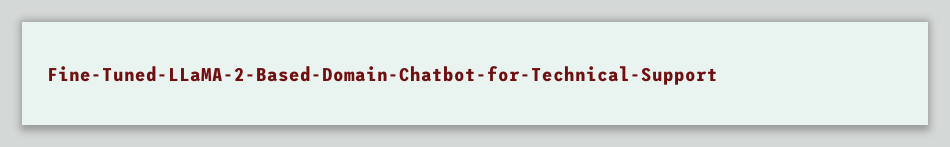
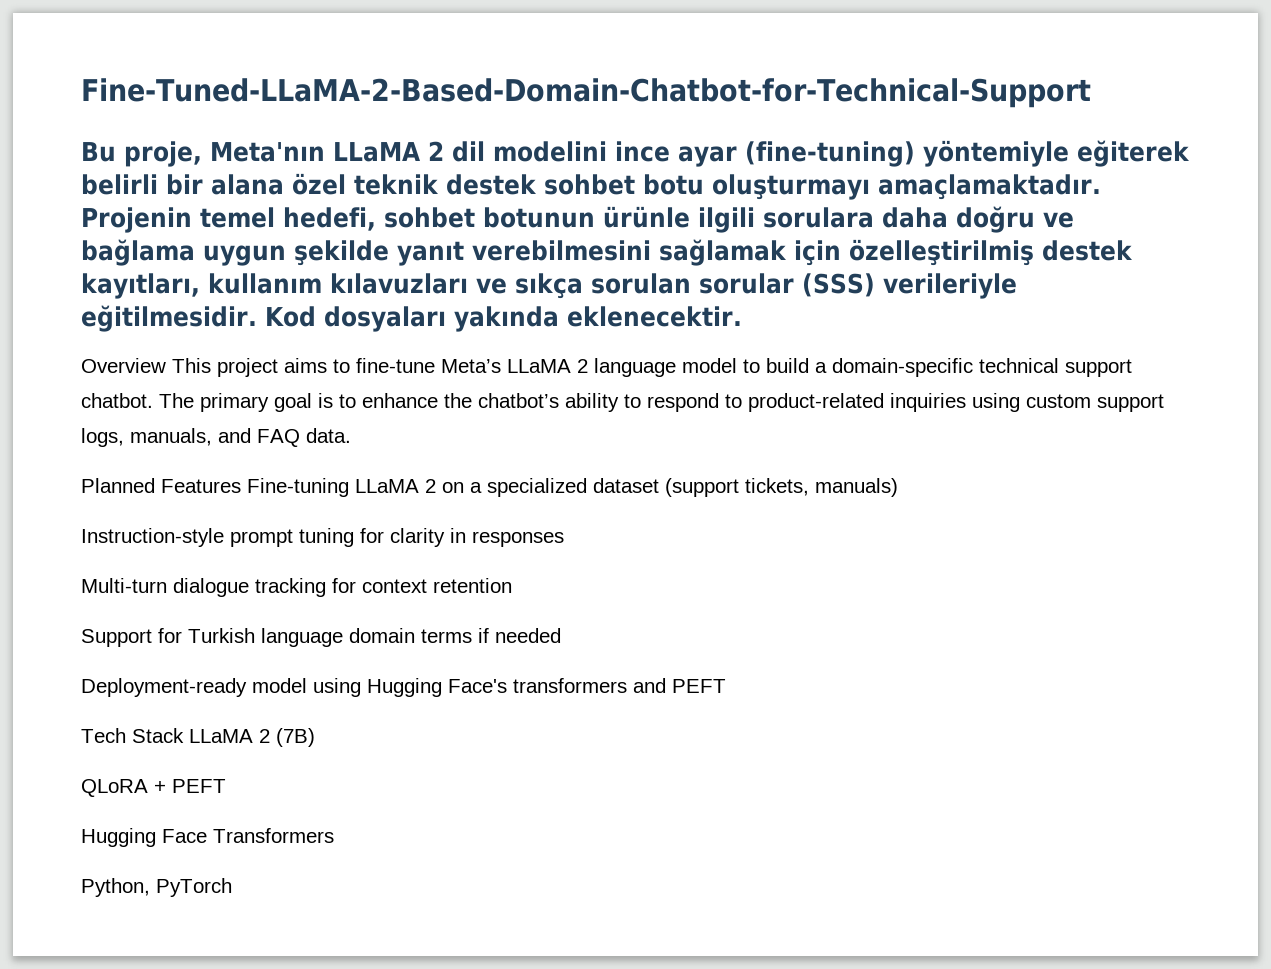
(718, 75) none -> [81,140,1190,167] [81,173,1101,200] [81,206,1074,233] [81,239,1133,266] [81,273,1017,299] [81,305,742,332] [81,358,1132,377] [81,393,1164,412] [81,428,351,447] [81,478,898,497] [81,528,564,547] [81,578,512,597] [81,628,561,647] [81,678,726,697] [81,728,315,747] [81,779,226,797] [81,828,334,847] [81,878,232,897] // Bu proje, Meta'nın LLaMA 2 dil modelini ince ayar (fine-tuning) yöntemiyle eğiterek belirli bir alana özel teknik destek sohbet botu oluşturmayı amaçlamaktadır. Projenin temel hedefi, sohbet botunun ürünle ilgili sorulara daha doğru ve bağlama uygun şekilde yanıt verebilmesini sağlamak için özelleştirilmiş destek kayıtları, kullanım kılavuzları ve sıkça sorulan sorular (SSS) verileriyle eğitilmesidir. Kod dosyaları yakında eklenecektir. // Overview This project aims to fine-tune Meta’s LLaMA 2 language model to build a domain-specific technical support chatbot. The primary goal is to enhance the chatbot’s ability to respond to product-related inquiries using custom support logs, manuals, and FAQ data. // Planned Features Fine-tuning LLaMA 2 on a specialized dataset (support tickets, manuals) // Instruction-style prompt tuning for clarity in responses // Multi-turn dialogue tracking for context retention // Support for Turkish language domain terms if needed // Deployment-ready model using Hugging Face's transformers and PEFT // Tech Stack LLaMA 2 (7B) // QLoRA + PEFT // Hugging Face Transformers // Python, PyTorch

